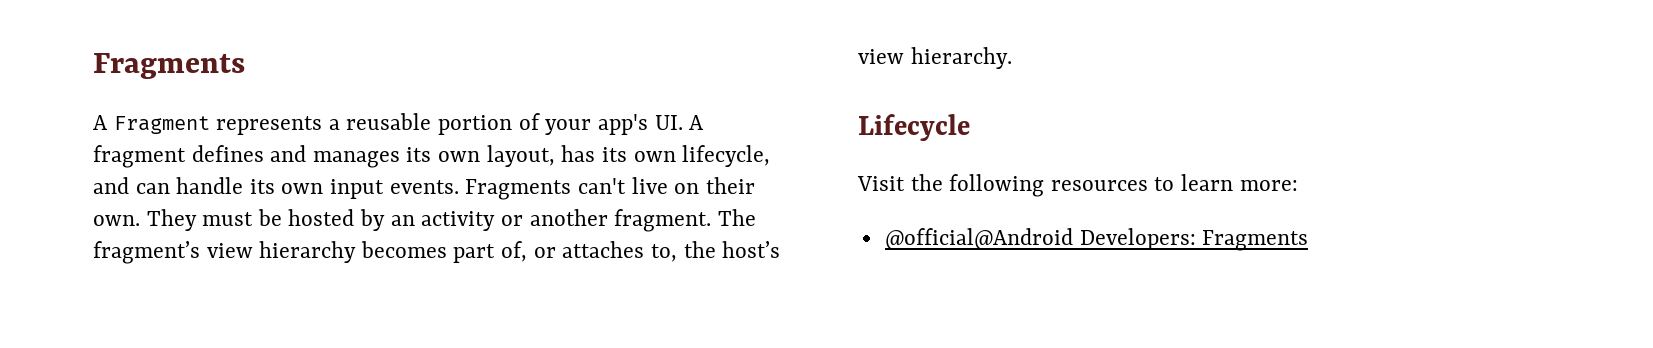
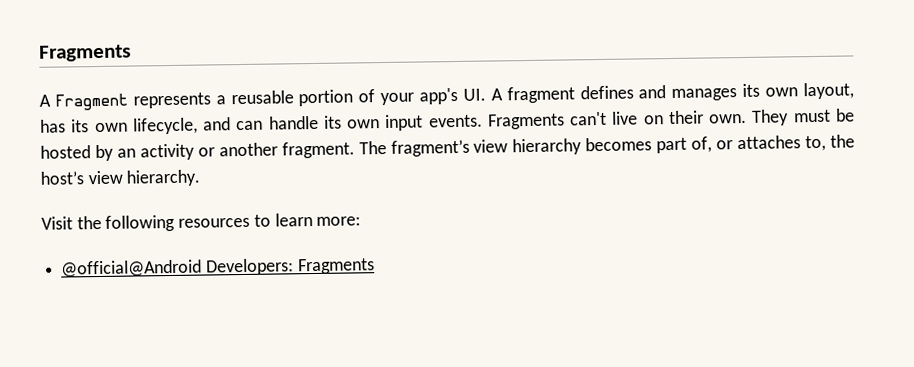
[858,114,970,141] // Lifecycle -> (202, 178) none

